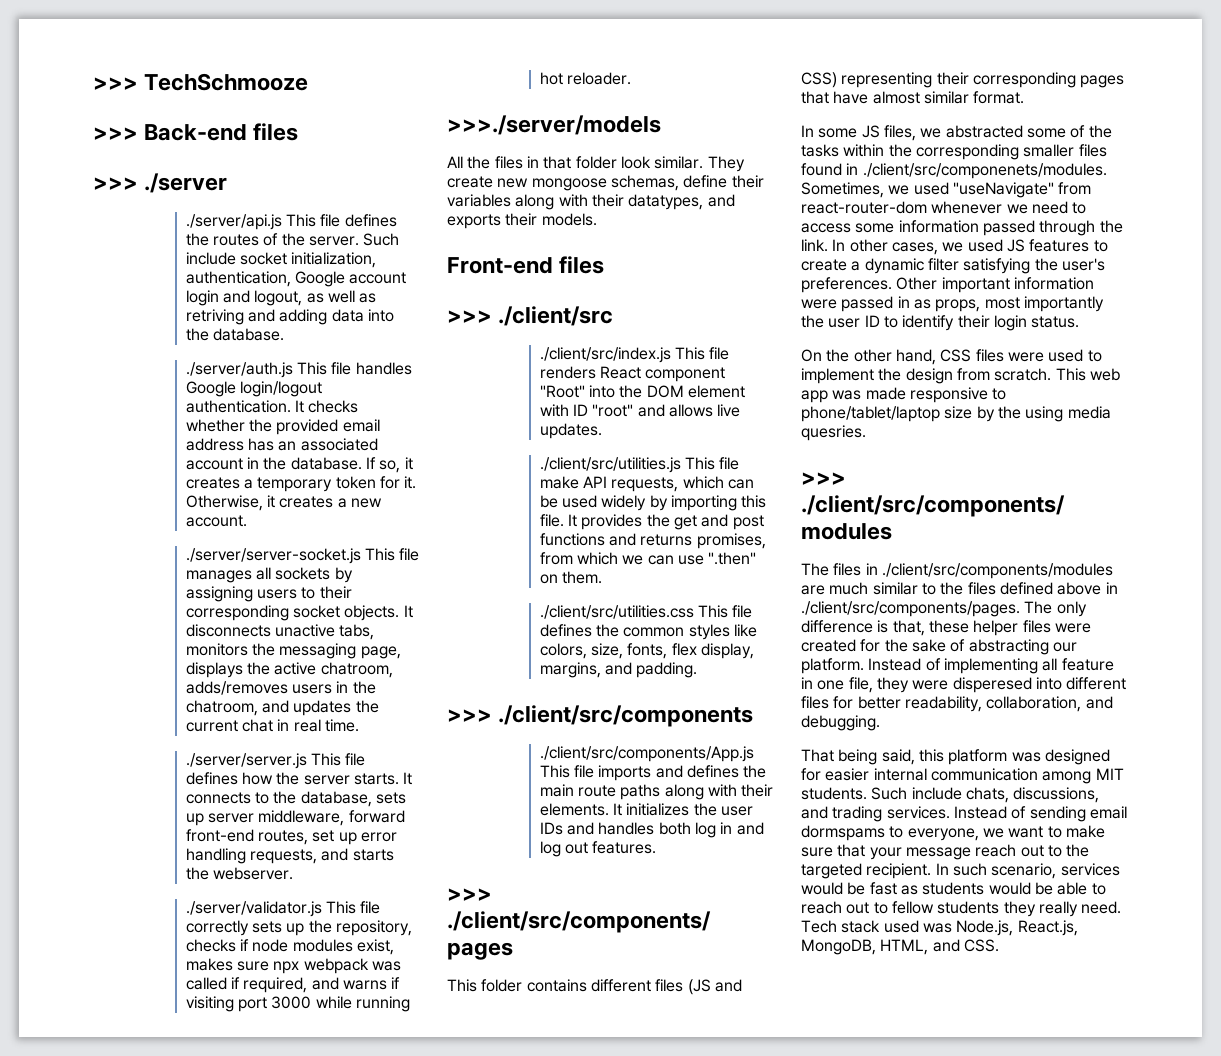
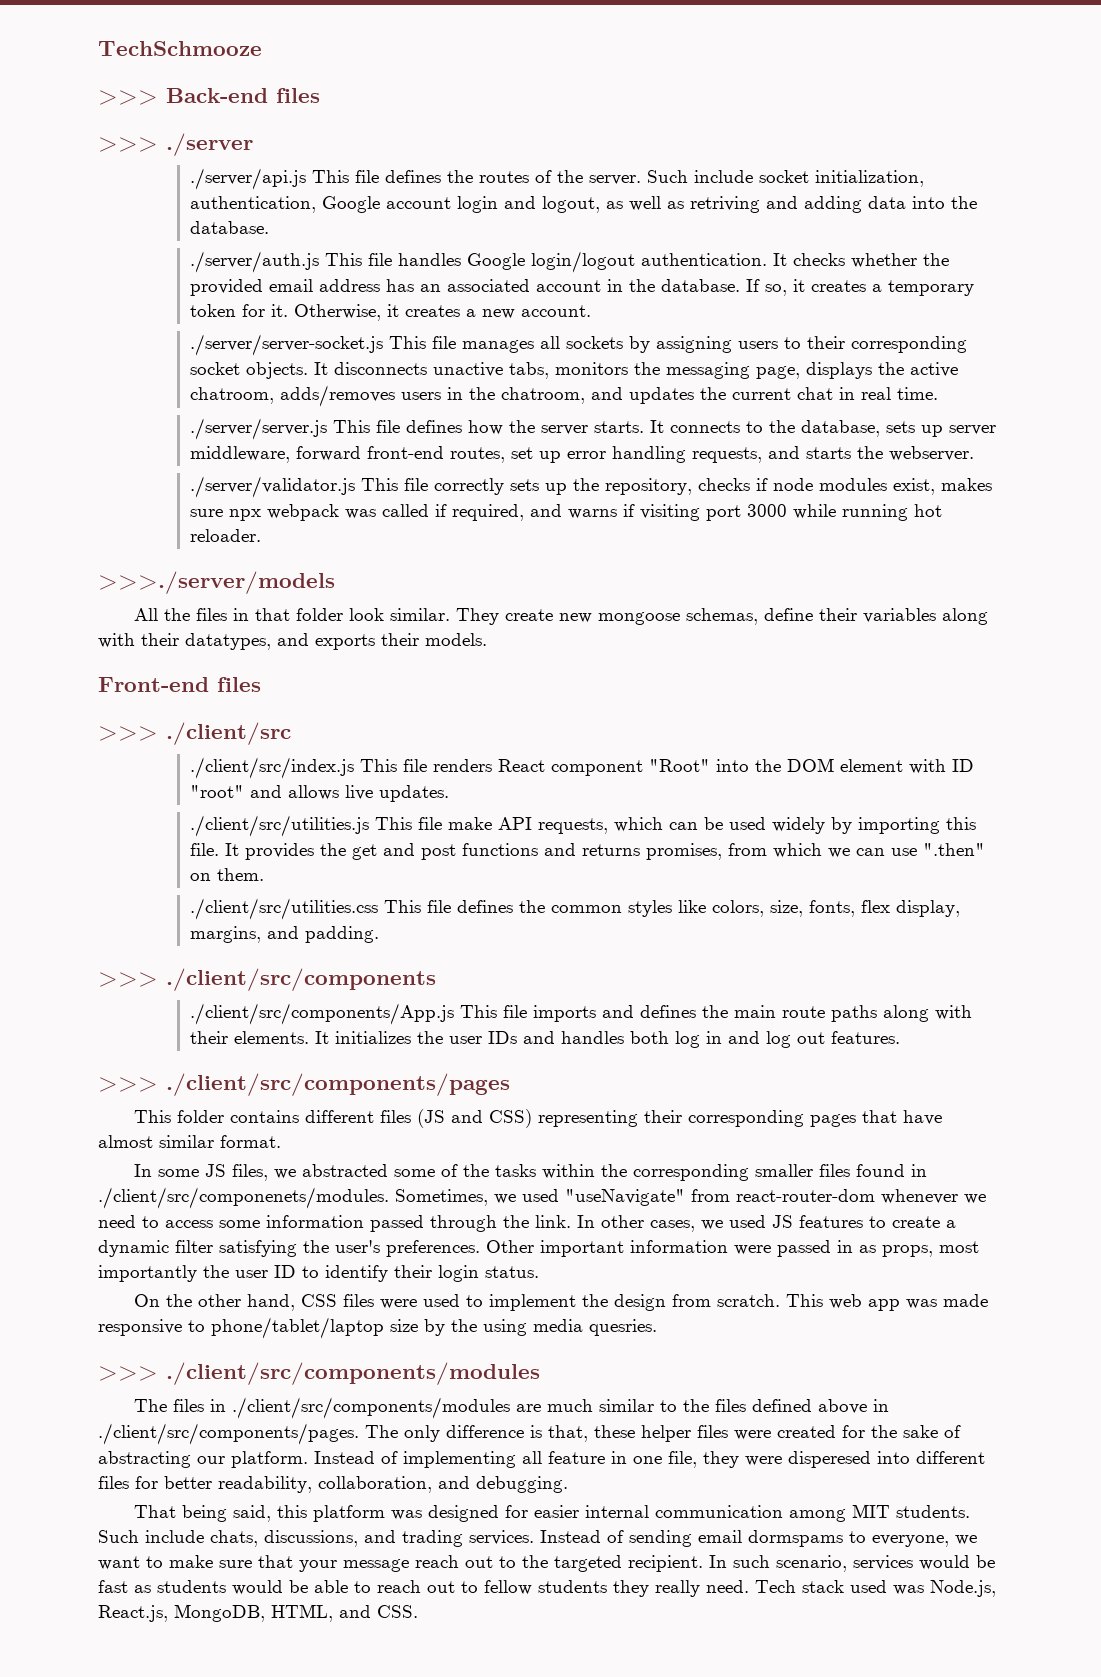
[93,77,138,90] >>> -> (98, 48) none

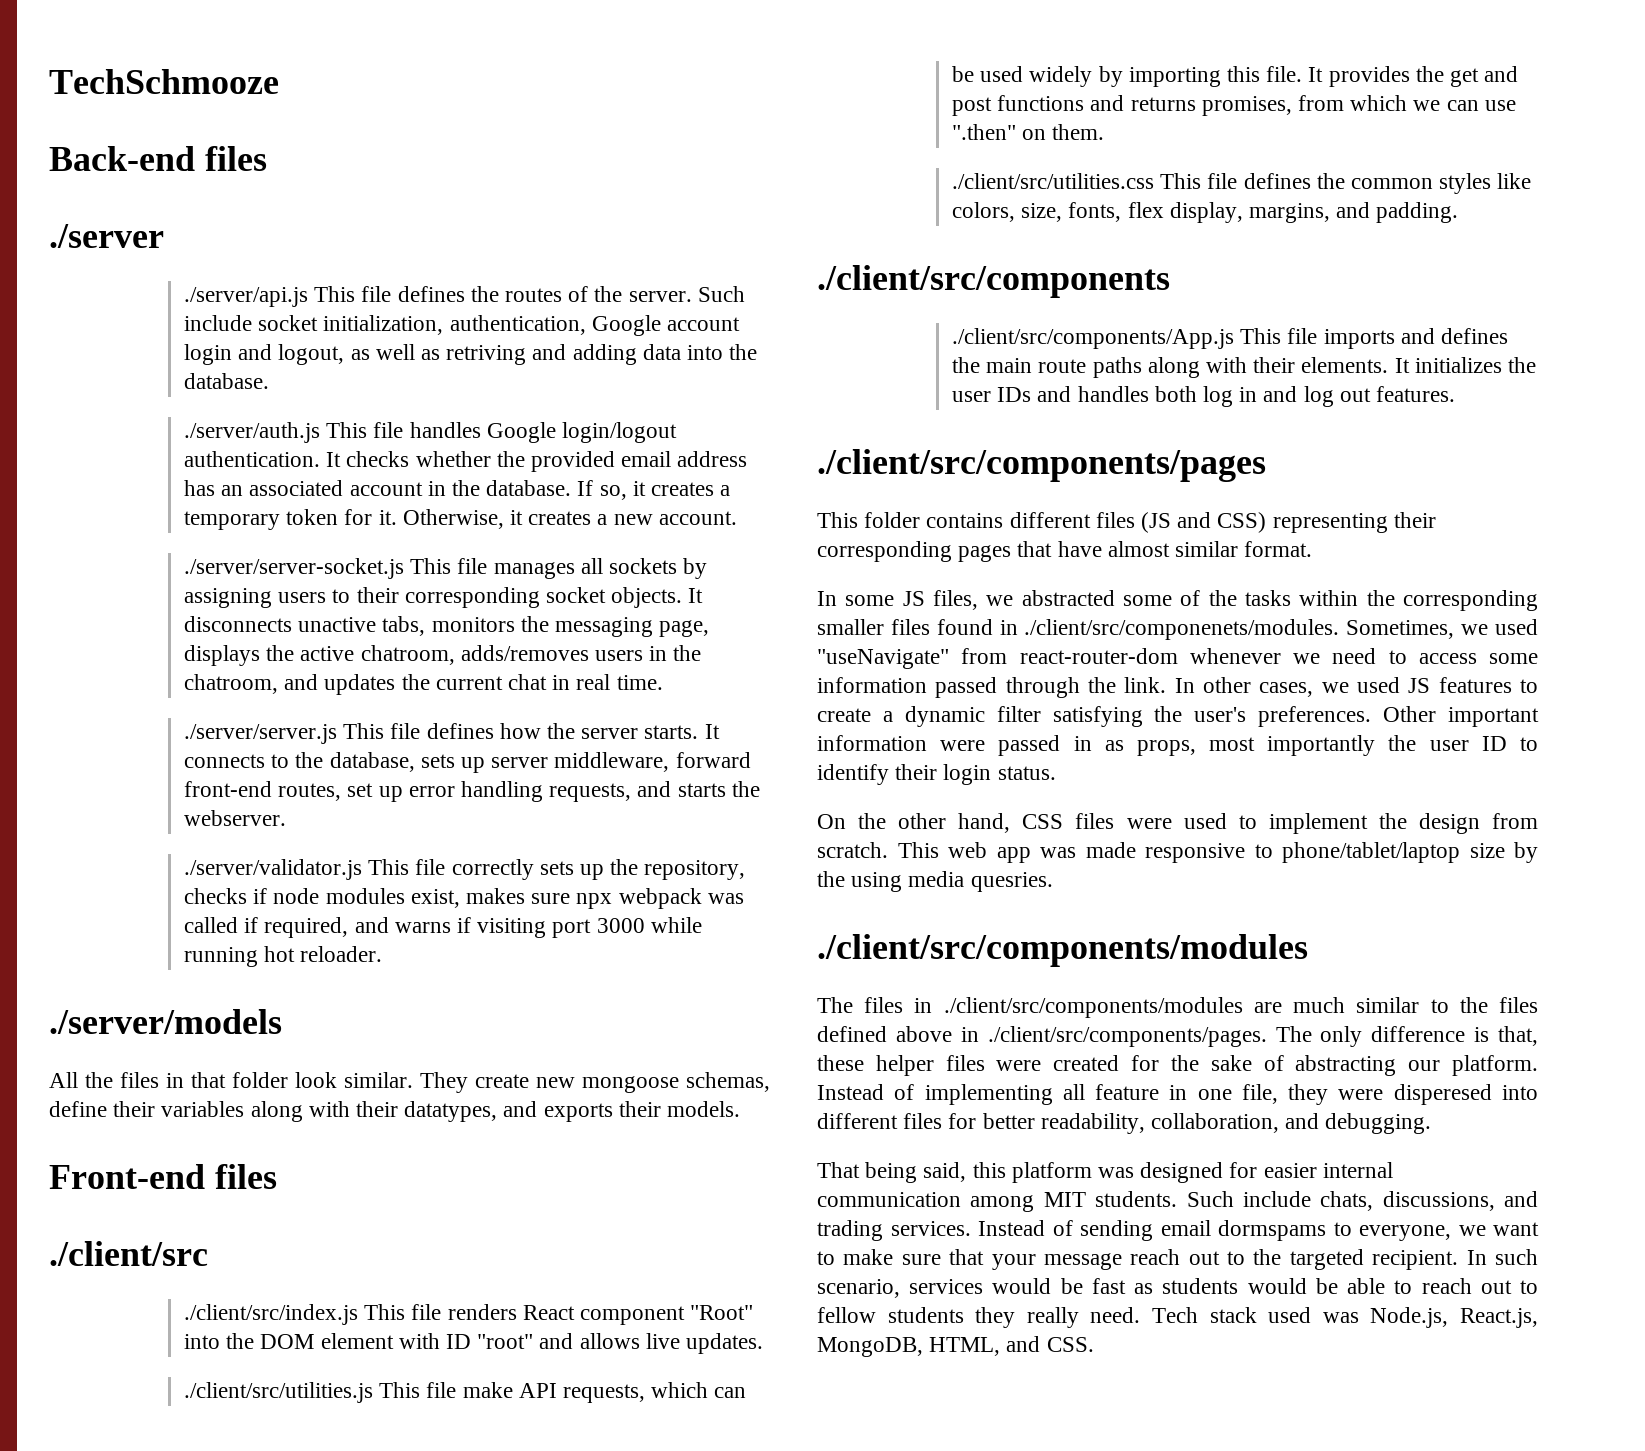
[98,90,158,105] >>> -> (279, 81) none
[98,137,158,152] >>> -> (267, 158) none
[98,571,335,594] >>>./server/models -> [49,1009,282,1034] ./server/models
[98,726,158,741] >>> -> (277, 1176) none
[98,972,158,987] >>> -> (1459, 212) none
[98,1077,158,1092] >>> -> (1455, 394) none
[98,1366,158,1381] >>> -> (1053, 882) none

